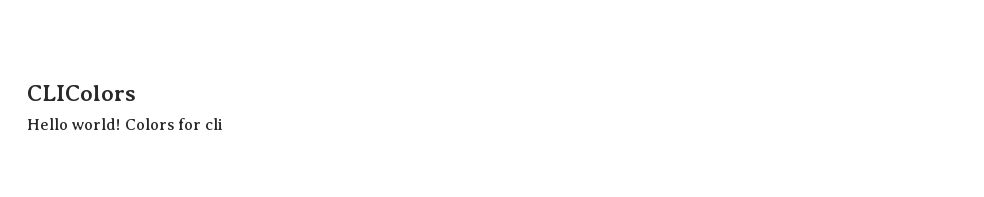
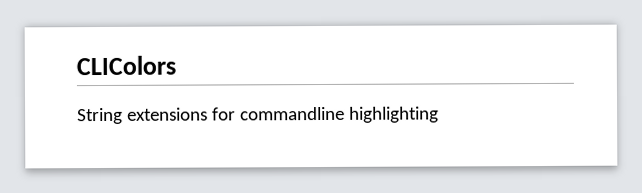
[27,118,224,130] Hello world! Colors for cli -> [77,106,439,125] String extensions for commandline highlighting

